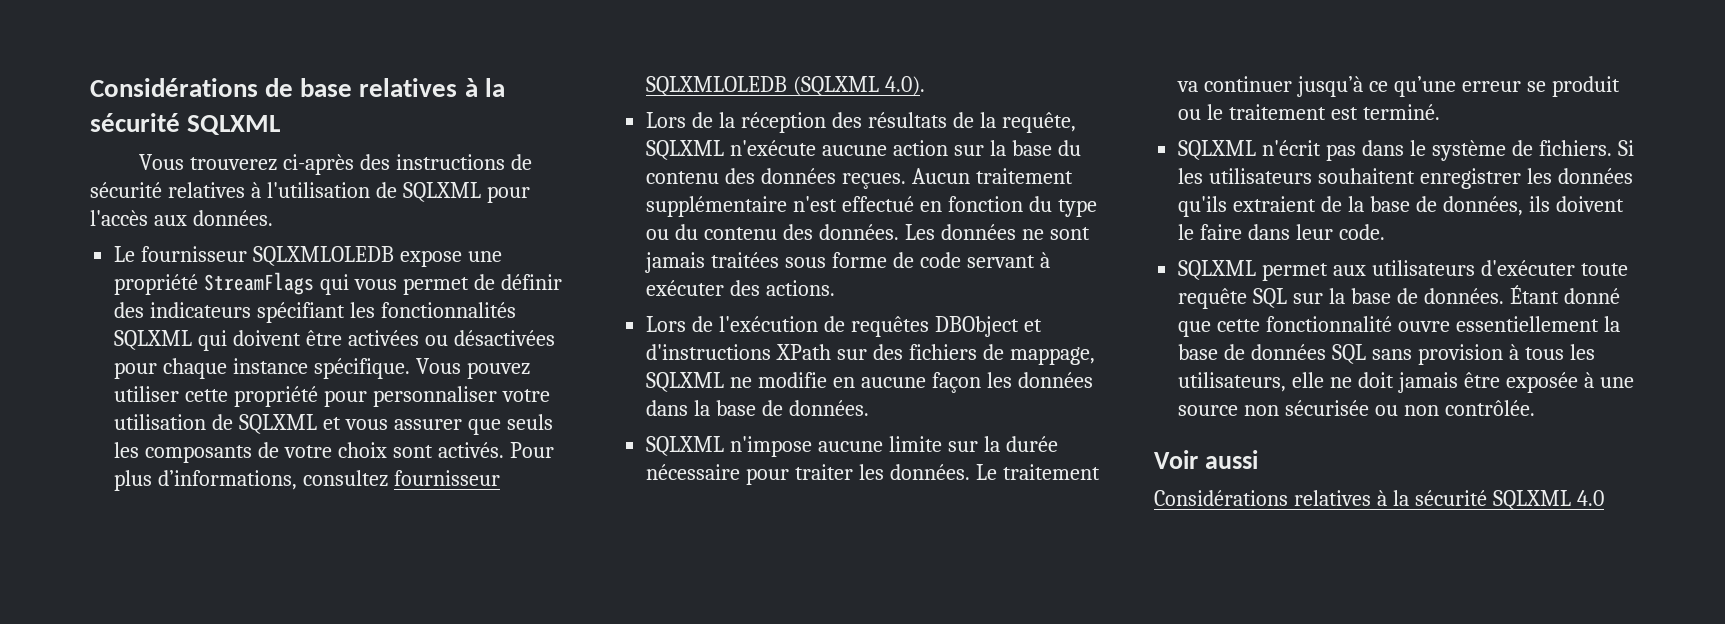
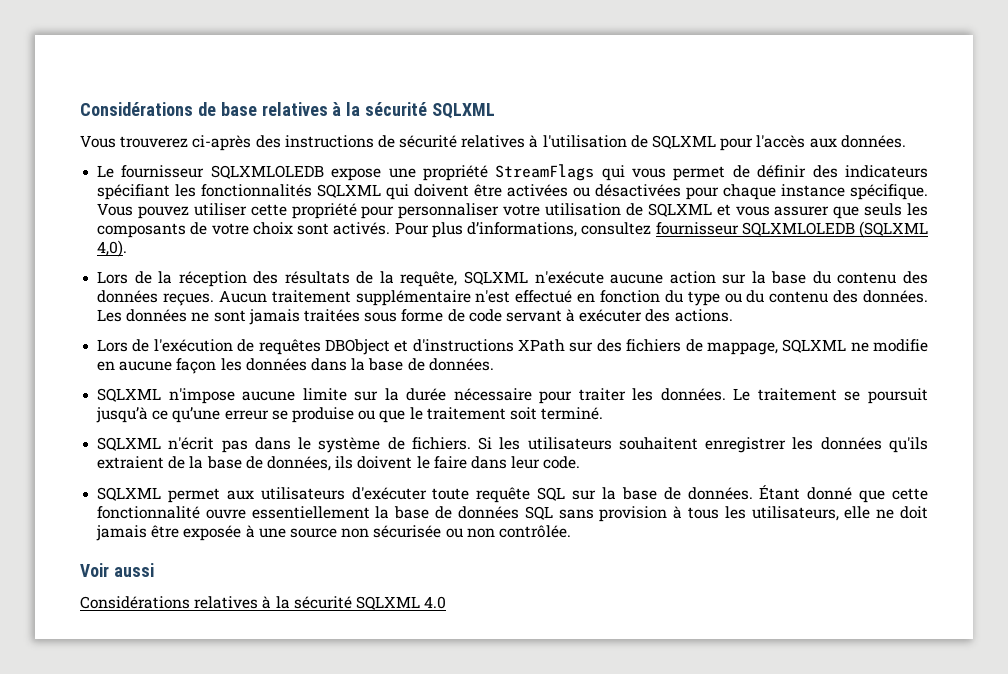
[885,76,926,96] 4.0). -> [97,240,128,257] 4,0).
[1177,76,1293,92] va continuer -> [844,388,928,404] se poursuit
[1551,76,1620,97] [1178,109,1202,120] produit ou -> [291,407,406,423] produise ou que
[1331,107,1359,120] est -> [509,407,537,420] soit

